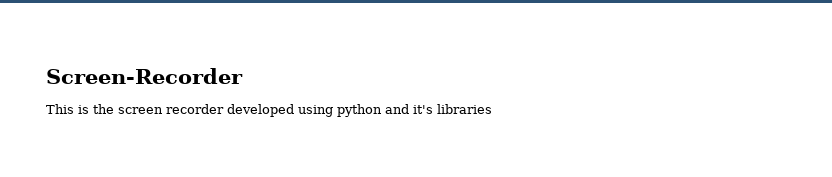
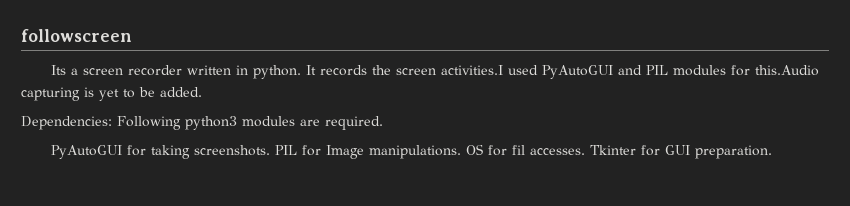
[46,68,243,84] [46,104,492,117] Screen-Recorder // This is the screen recorder developed using python and it's libraries -> [21,29,132,42] [50,65,819,79] [21,87,202,101] [21,116,383,130] [50,144,772,159] followscreen // Its a screen recorder written in python. It records the screen activities.I used PyAutoGUI and PIL modules for this.Audio capturing is yet to be added. // Dependencies: Following python3 modules are required. // PyAutoGUI for taking screenshots. PIL for Image manipulations. OS for fil accesses. Tkinter for GUI preparation.

